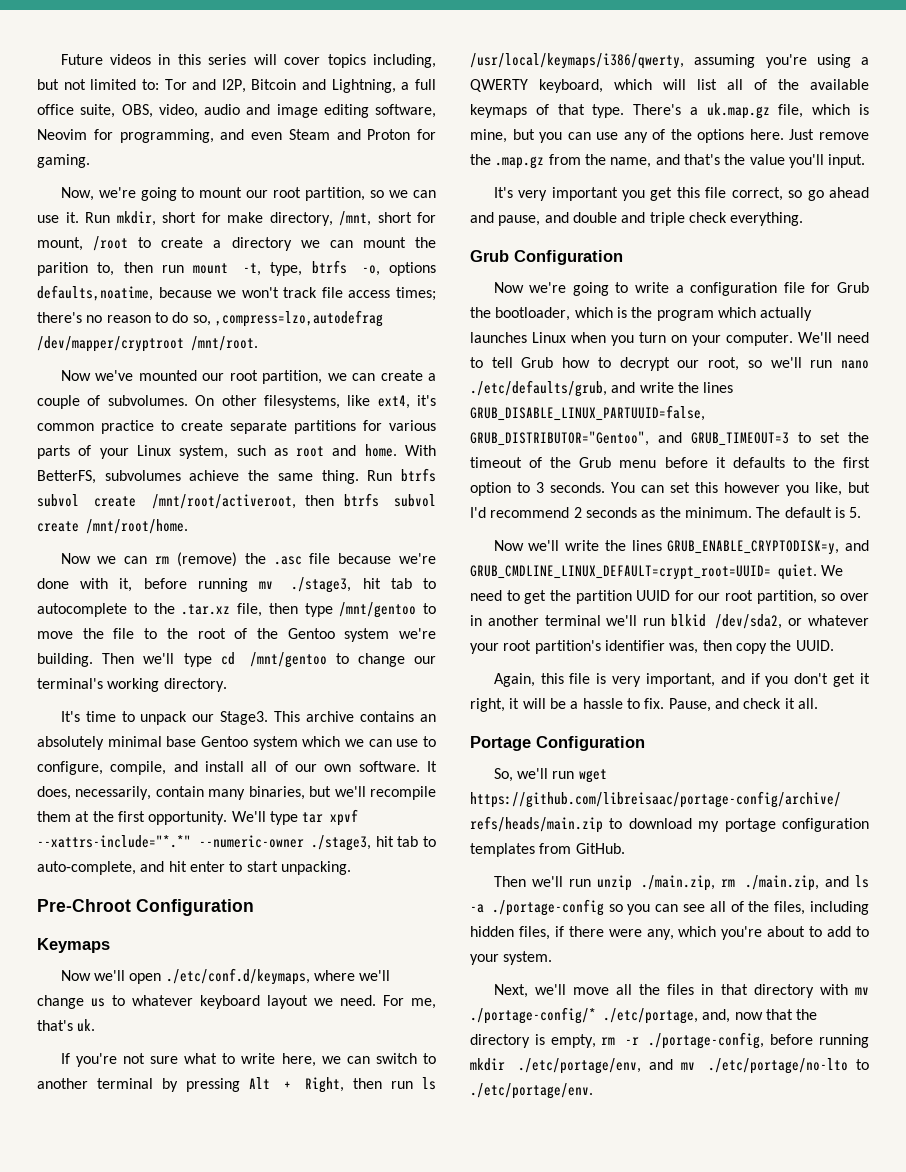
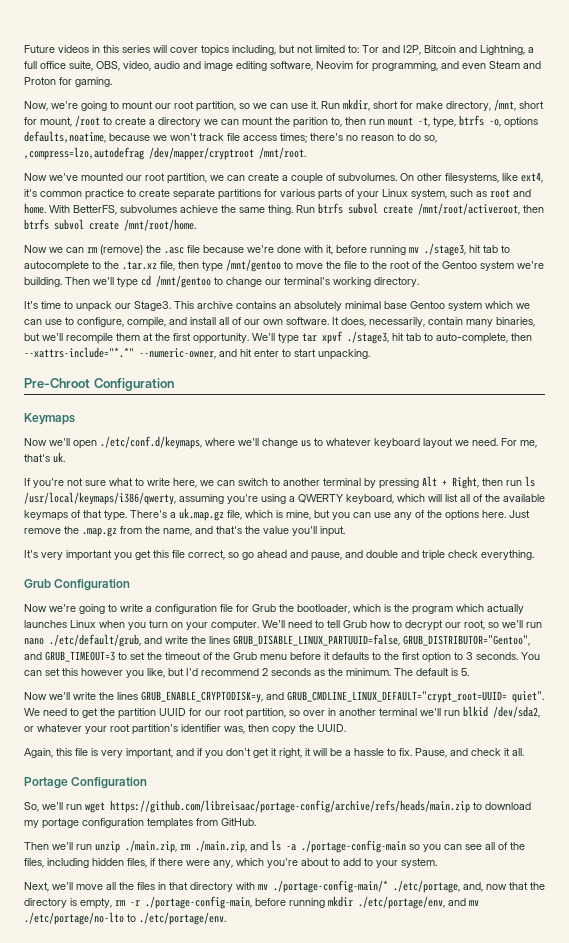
[37,835,304,848] --xattrs-include="*.*" --numeric-owner -> (343, 337) none
(136, 868) none -> [511,333,532,341] [24,347,216,359] then --xattrs-include="*.*" --numeric-owner,
[470,380,607,397] ./etc/defaults/grub, -> [49,634,141,647] ./etc/default/grub,
[470,564,817,580] GRUB_CMDLINE_LINUX_DEFAULT=crypt_root=UUID= quiet. -> [287,691,544,703] GRUB_CMDLINE_LINUX_DEFAULT="crypt_root=UUID= quiet".
[491,899,604,916] ./portage-config -> [301,840,406,853] ./portage-config-main
[470,1007,596,1024] ./portage-config/* -> [273,880,388,893] ./portage-config-main/*
[648,1032,765,1049] ./portage-config, -> [145,896,252,909] ./portage-config-main,

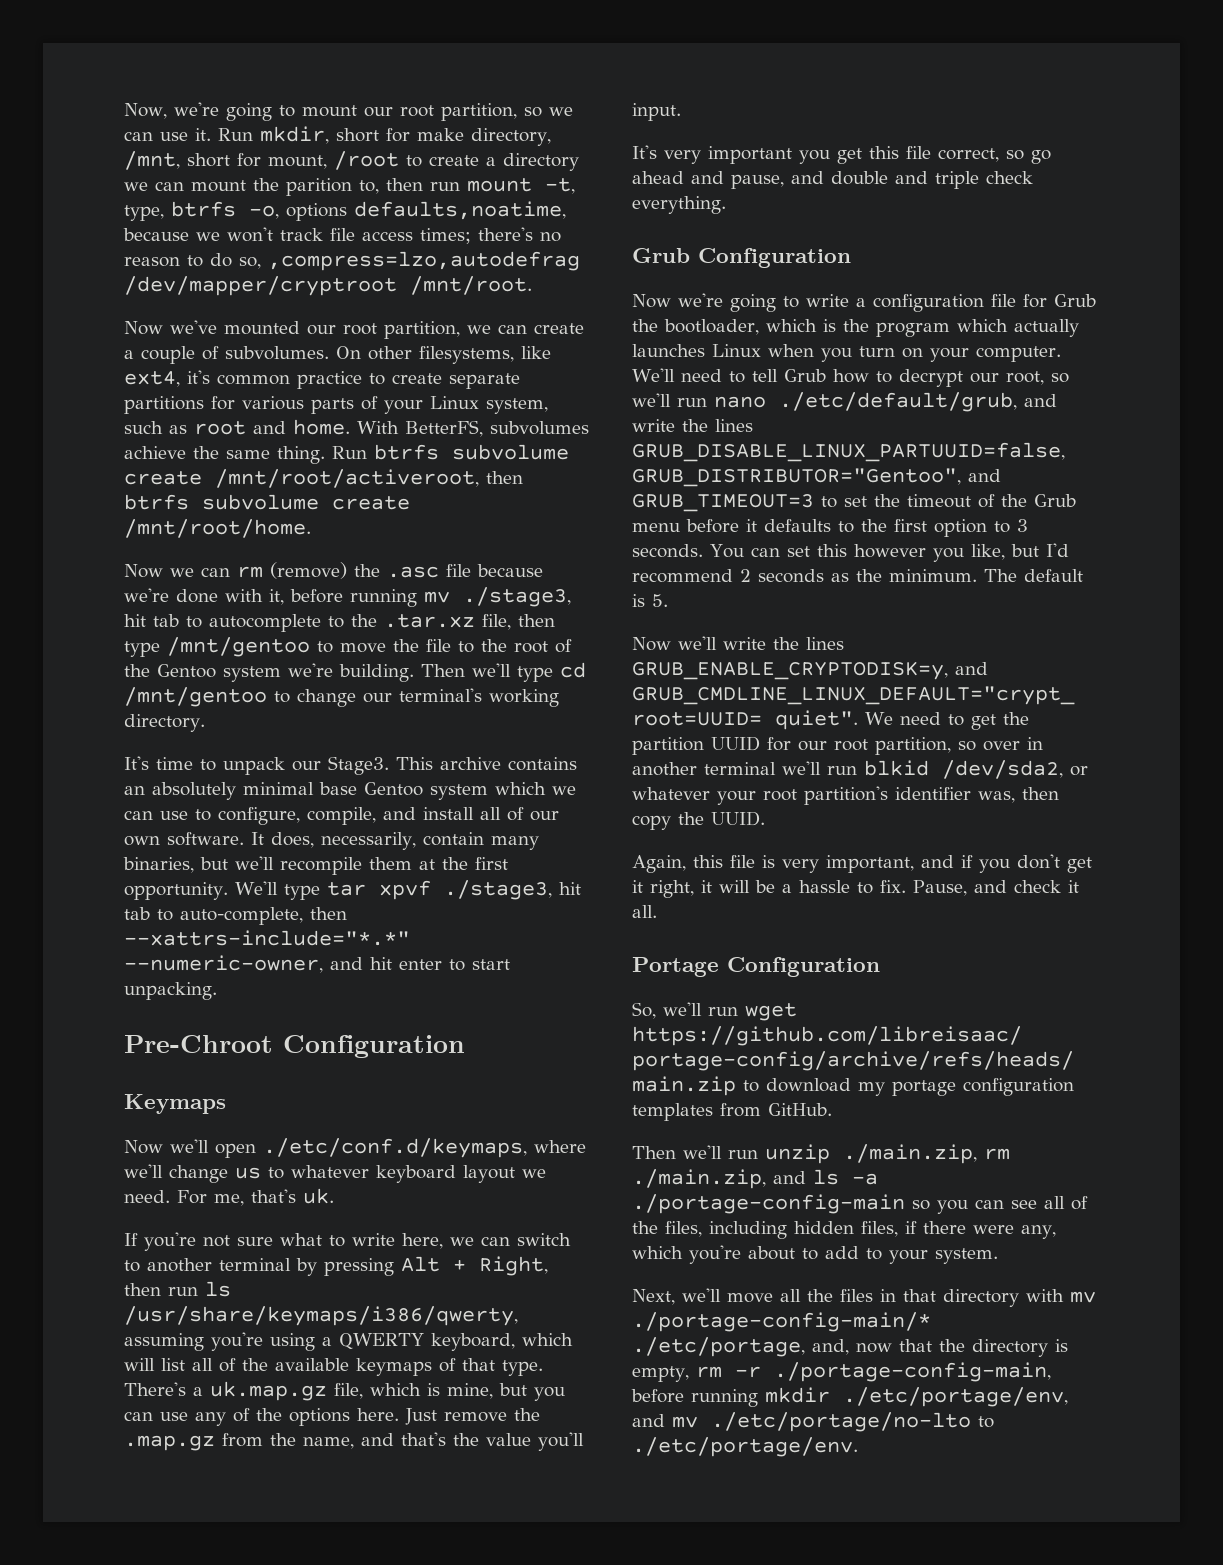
[24,45,534,56] [24,61,541,72] [24,77,112,87] Future videos in this series will cover topics including, but not limited to: Tor and I2P, Bitcoin and Lightning, a full office suite, OBS, video, audio and image editing software, Neovim for programming, and even Steam and Proton for gaming. // -> (124, 111) none
[348,203,378,214] subvol -> [452,444,569,460] subvolume
[54,219,84,230] subvol -> [202,494,319,510] subvolume
[24,492,176,505] /usr/local/keymaps/i386/qwerty, -> [124,1306,518,1326] /usr/share/keymaps/i386/qwerty,

